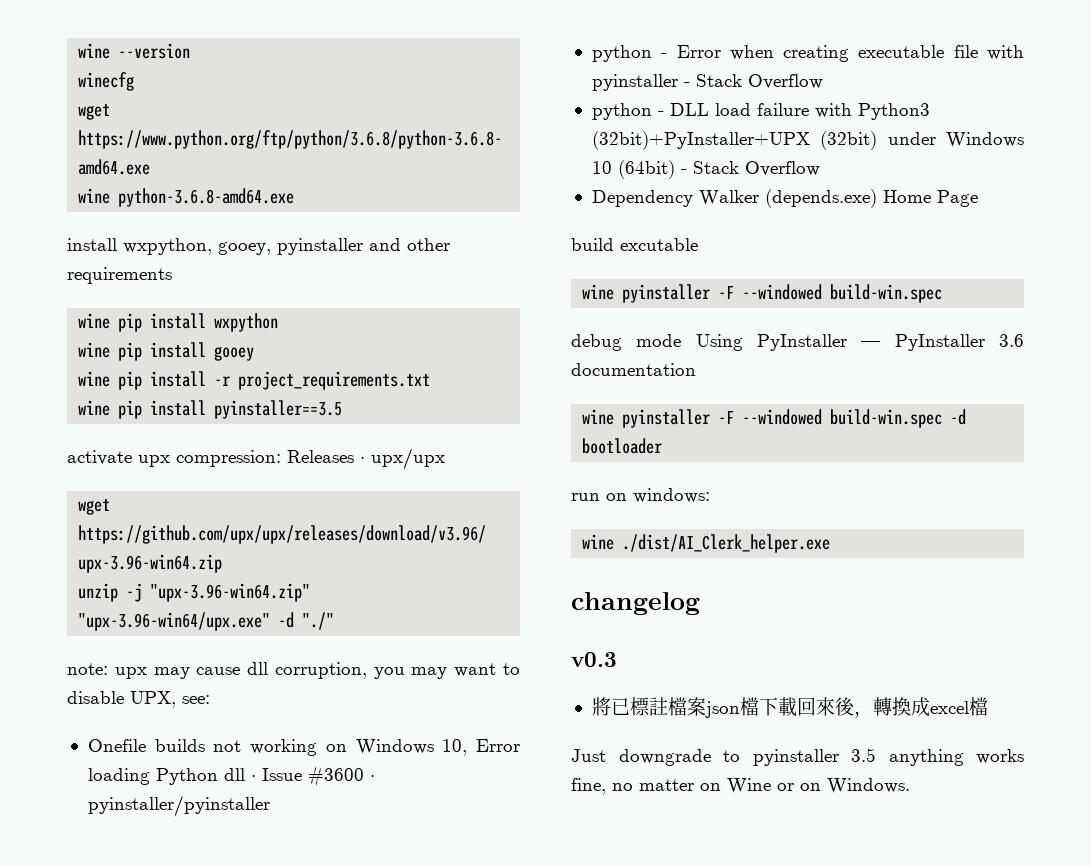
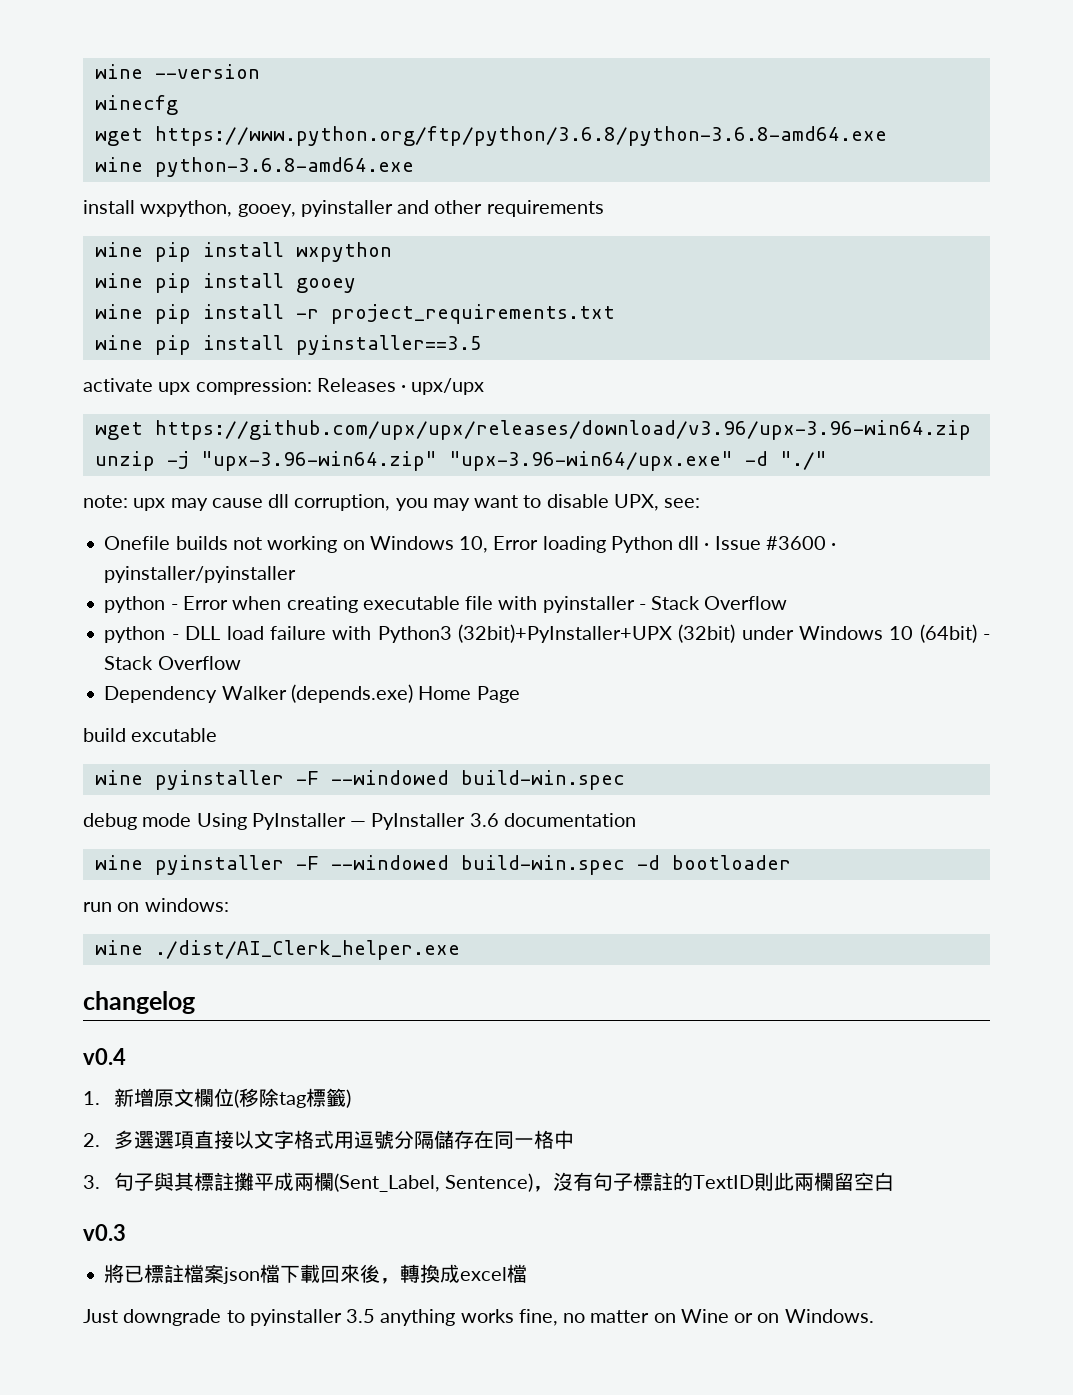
(700, 603) none -> [83,1048,126,1065] [83,1088,351,1108] [83,1130,574,1149] [83,1172,895,1192] // v0.4 // 1.新增原文欄位(移除tag標籤) // 2.多選選項直接以文字格式用逗號分隔儲存在同一格中 // 3.句子與其標註攤平成兩欄(Sent_Label, Sentence)，沒有句子標註的TextID則此兩欄留空白

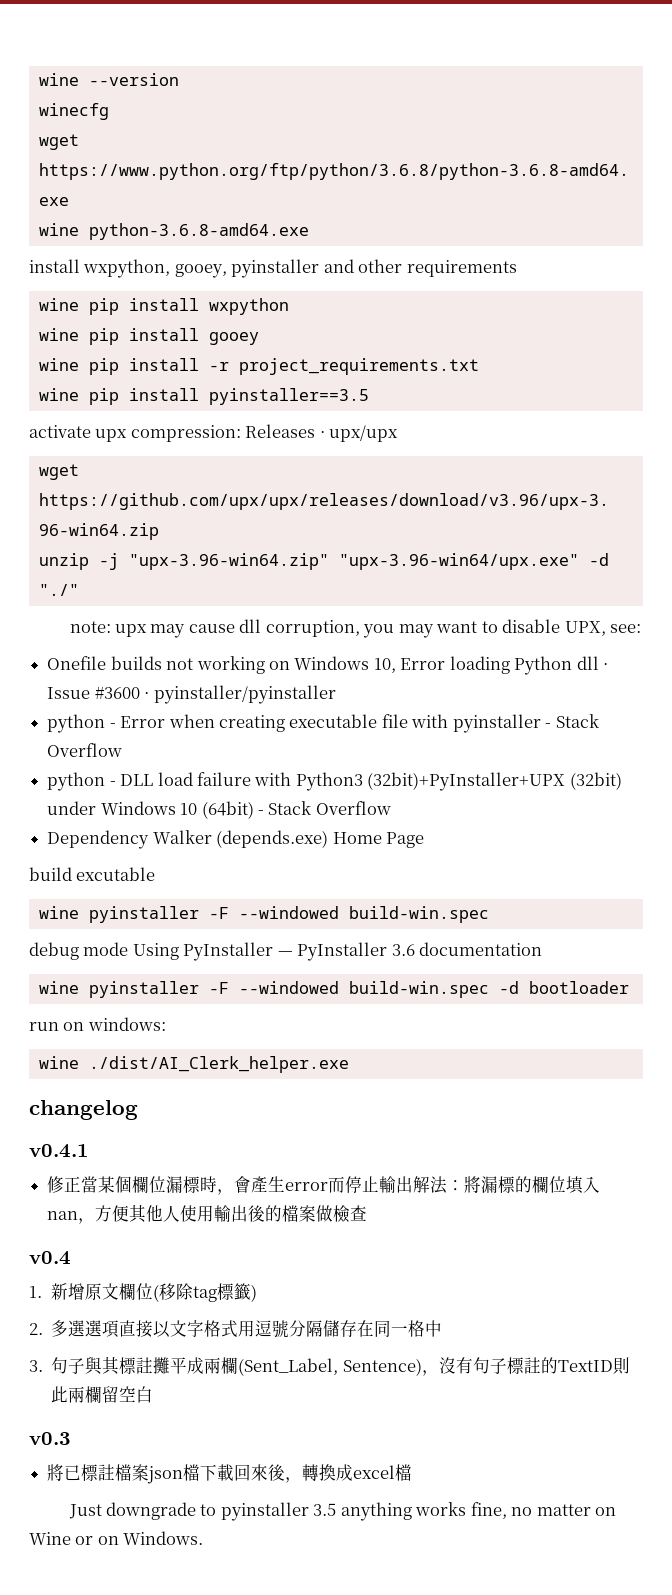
(195, 1002) none -> [29,1144,89,1158] [47,1176,601,1195] [47,1205,368,1224] // v0.4.1 // 修正當某個欄位漏標時，會產生error而停止輸出解法：將漏標的欄位填入nan，方便其他人使用輸出後的檔案做檢查

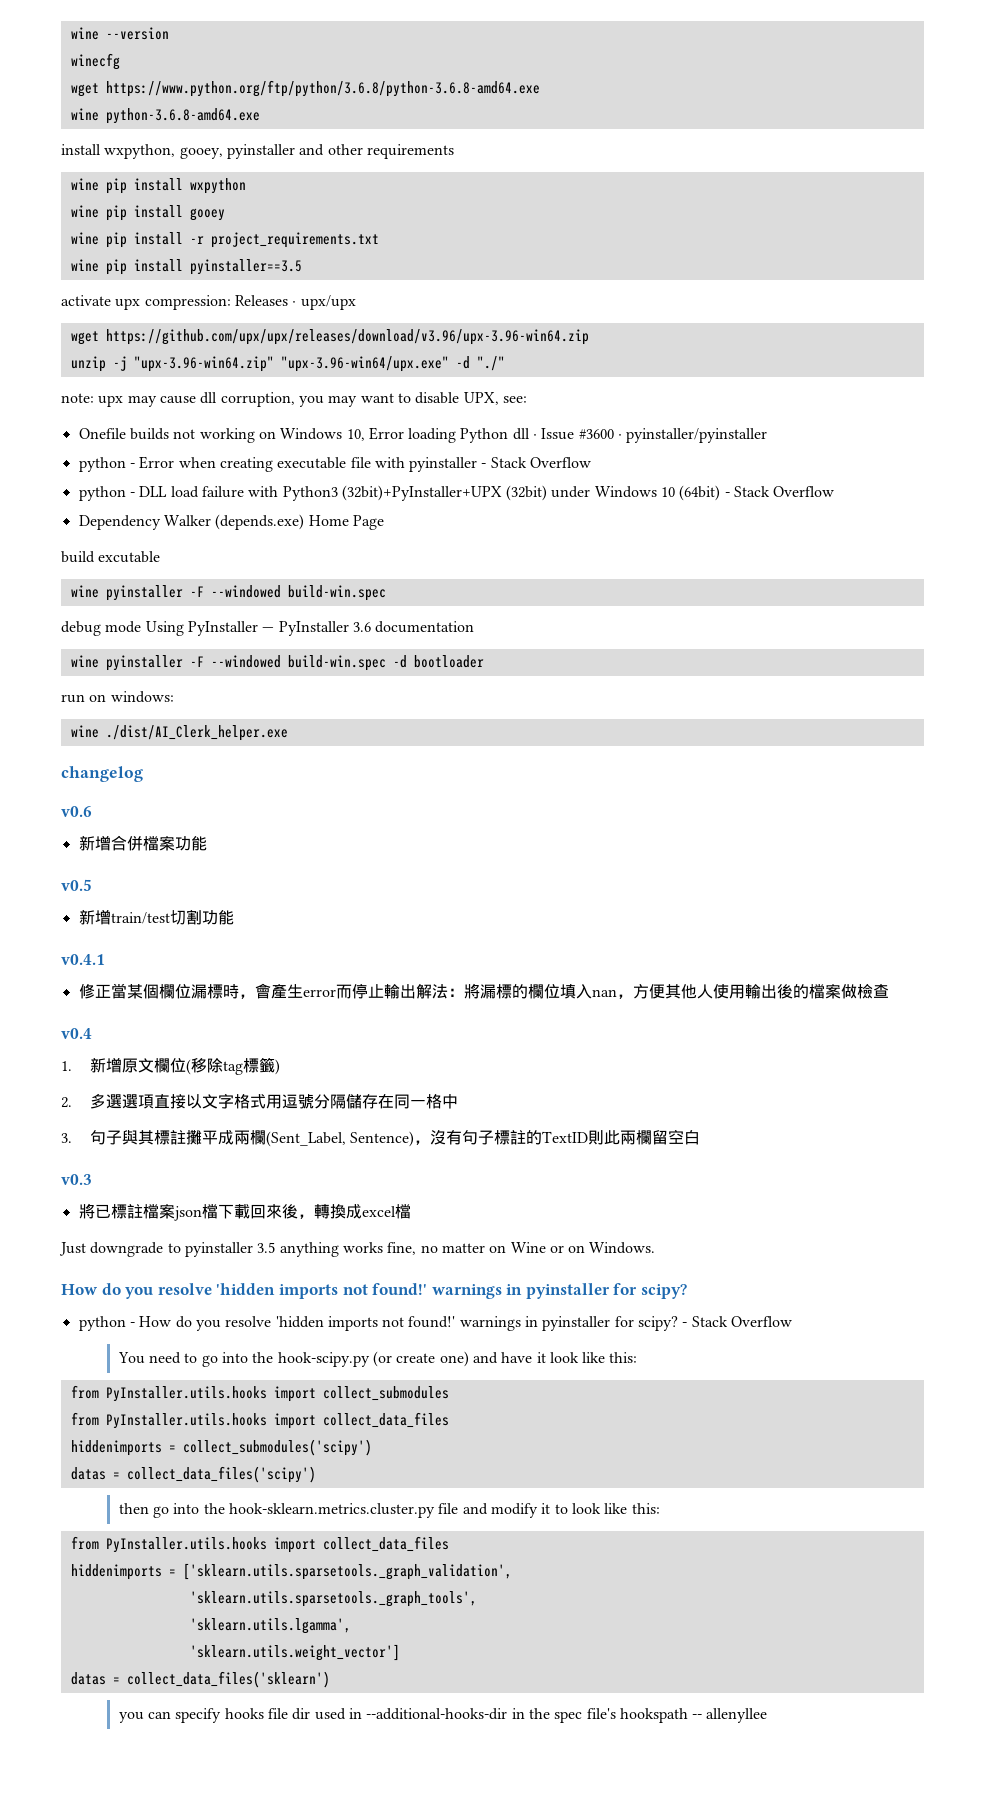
(138, 1110) none -> [61,806,92,817] [78,835,207,851] [61,879,92,891] [78,909,234,925] // v0.6 // 新增合併檔案功能 // v0.5 // 新增train/test切割功能
(204, 1538) none -> [61,1283,688,1299] [78,1316,793,1331] [117,1351,638,1367] [70,1385,449,1402] [70,1412,449,1429] [70,1439,372,1456] [70,1466,316,1483] [118,1503,660,1518] [70,1536,449,1553] [70,1563,512,1580] [189,1591,477,1607] [189,1618,351,1634] [189,1644,400,1661] [70,1671,330,1688] [118,1708,768,1723] // How do you resolve 'hidden imports not found!' warnings in pyinstaller for scipy? // python - How do you resolve 'hidden imports not found!' warnings in pyinstaller for scipy? - Stack Overflow // You need to go into the hook-scipy.py (or create one) and have it look like this: // from PyInstaller.utils.hooks import collect_submodules // from PyInstaller.utils.hooks import collect_data_files // hiddenimports = collect_submodules('scipy') // datas = collect_data_files('scipy') // then go into the hook-sklearn.metrics.cluster.py file and modify it to look like this: // from PyInstaller.utils.hooks import collect_data_files // hiddenimports = ['sklearn.utils.sparsetools._graph_validation', // 'sklearn.utils.sparsetools._graph_tools', // 'sklearn.utils.lgamma', // 'sklearn.utils.weight_vector'] // datas = collect_data_files('sklearn') // you can specify hooks file dir used in --additional-hooks-dir in the spec file's hookspath -- allenyllee

